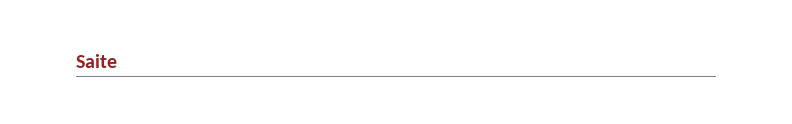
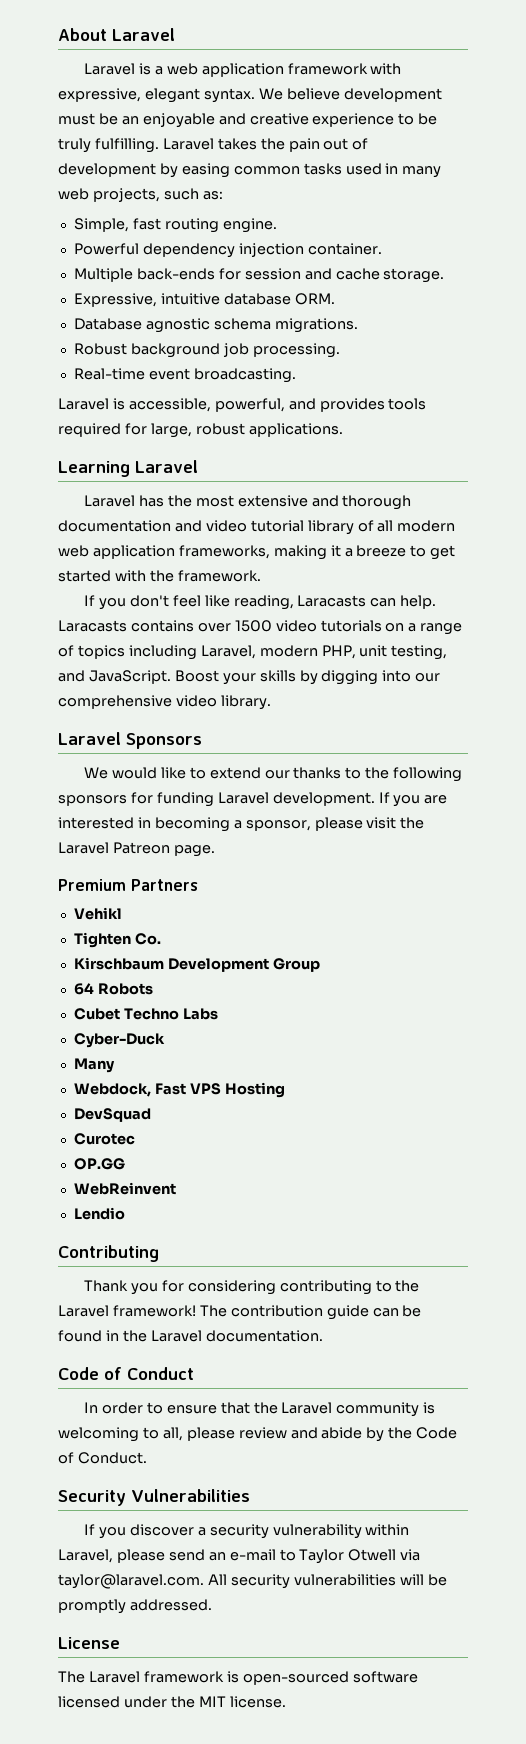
[76,54,117,68] Saite -> [58,28,175,41] [83,63,402,77] [58,88,442,103] [58,113,438,128] [58,138,369,153] [58,163,442,178] [58,188,223,202] [73,218,277,233] [73,243,382,258] [73,268,445,283] [73,293,335,307] [73,318,358,333] [73,343,340,358] [73,368,296,383] [58,398,427,412] [58,423,343,438] [58,460,198,477] [83,495,412,510] [58,520,456,535] [58,545,456,560] [58,570,261,582] [83,595,437,610] [58,620,463,635] [58,645,448,660] [58,670,441,685] [58,695,271,710] [58,732,202,749] [83,767,463,782] [58,792,448,807] [58,817,425,832] [58,842,215,857] [58,879,198,891] [73,907,122,920] [73,932,161,948] [73,957,320,972] [73,983,153,995] [73,1008,218,1020] [73,1033,165,1048] [73,1058,115,1073] [73,1082,285,1098] [73,1108,151,1122] [73,1133,135,1145] [73,1158,125,1170] [73,1182,176,1195] [73,1207,125,1220] [58,1245,159,1262] [83,1280,420,1295] [58,1305,422,1320] [58,1330,323,1342] [58,1367,194,1380] [83,1402,436,1417] [58,1427,458,1442] [58,1452,147,1464] [58,1489,250,1506] [83,1524,410,1539] [58,1549,421,1564] [58,1574,447,1589] [58,1599,212,1614] [58,1637,120,1649] [58,1671,418,1685] [58,1696,286,1708] About Laravel // Laravel is a web application framework with expressive, elegant syntax. We believe development must be an enjoyable and creative experience to be truly fulfilling. Laravel takes the pain out of development by easing common tasks used in many web projects, such as: // Simple, fast routing engine. // Powerful dependency injection container. // Multiple back-ends for session and cache storage. // Expressive, intuitive database ORM. // Database agnostic schema migrations. // Robust background job processing. // Real-time event broadcasting. // Laravel is accessible, powerful, and provides tools required for large, robust applications. // Learning Laravel // Laravel has the most extensive and thorough documentation and video tutorial library of all modern web application frameworks, making it a breeze to get started with the framework. // If you don't feel like reading, Laracasts can help. Laracasts contains over 1500 video tutorials on a range of topics including Laravel, modern PHP, unit testing, and JavaScript. Boost your skills by digging into our comprehensive video library. // Laravel Sponsors // We would like to extend our thanks to the following sponsors for funding Laravel development. If you are interested in becoming a sponsor, please visit the Laravel Patreon page. // Premium Partners // Vehikl // Tighten Co. // Kirschbaum Development Group // 64 Robots // Cubet Techno Labs // Cyber-Duck // Many // Webdock, Fast VPS Hosting // DevSquad // Curotec // OP.GG // WebReinvent // Lendio // Contributing // Thank you for considering contributing to the Laravel framework! The contribution guide can be found in the Laravel documentation. // Code of Conduct // In order to ensure that the Laravel community is welcoming to all, please review and abide by the Code of Conduct. // Security Vulnerabilities // If you discover a security vulnerability within Laravel, please send an e-mail to Taylor Otwell via taylor@laravel.com. All security vulnerabilities will be promptly addressed. // License // The Laravel framework is open-sourced software licensed under the MIT license.

